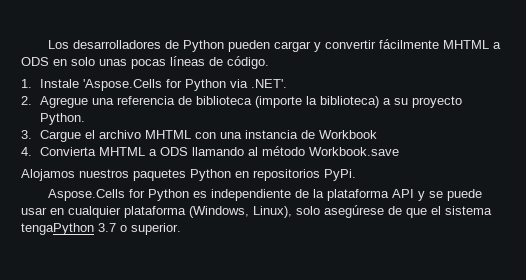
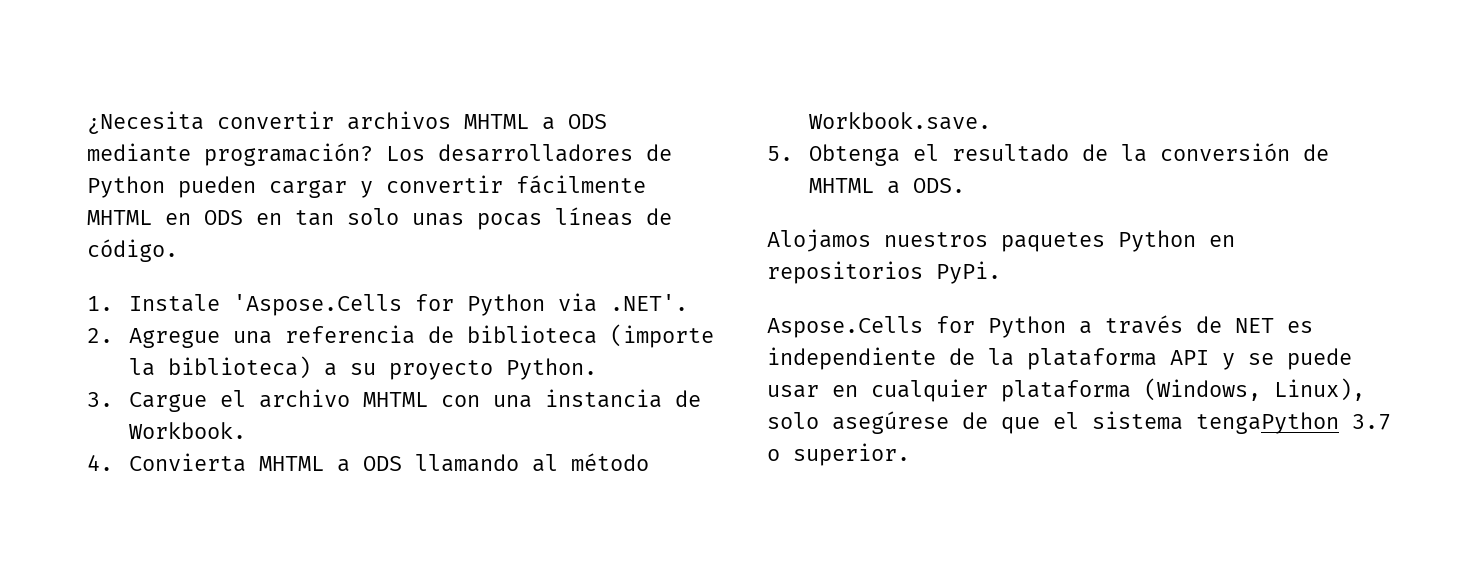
(47, 44) none -> [87,111,607,134] [87,143,373,166] ¿Necesita convertir archivos MHTML a ODS mediante programación?
[492,42,501,49] a -> [165,213,191,225] en
(67, 62) none -> [295,210,334,226] tan
[319,130,378,139] Workbook -> [128,422,246,439] Workbook.
[309,147,400,156] Workbook.save -> [808,112,991,130] [767,143,1329,166] [808,178,965,194] Workbook.save. // 5. Obtenga el resultado de la conversión de MHTML a ODS.
(189, 195) none -> [1079,315,1274,334] a través de NET

